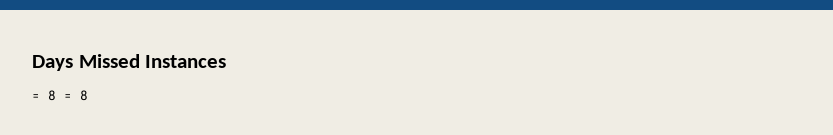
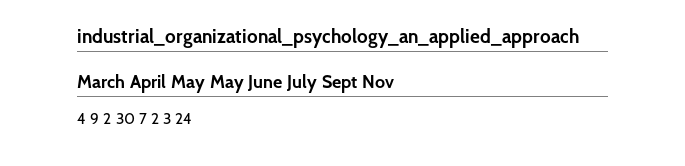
[32,54,227,71] [32,90,88,101] Days Missed Instances // = 8 = 8 -> [77,28,579,48] [77,74,395,93] [77,113,193,124] industrial_organizational_psychology_an_applied_approach // March April May May June July Sept Nov // 4 9 2 30 7 2 3 24

